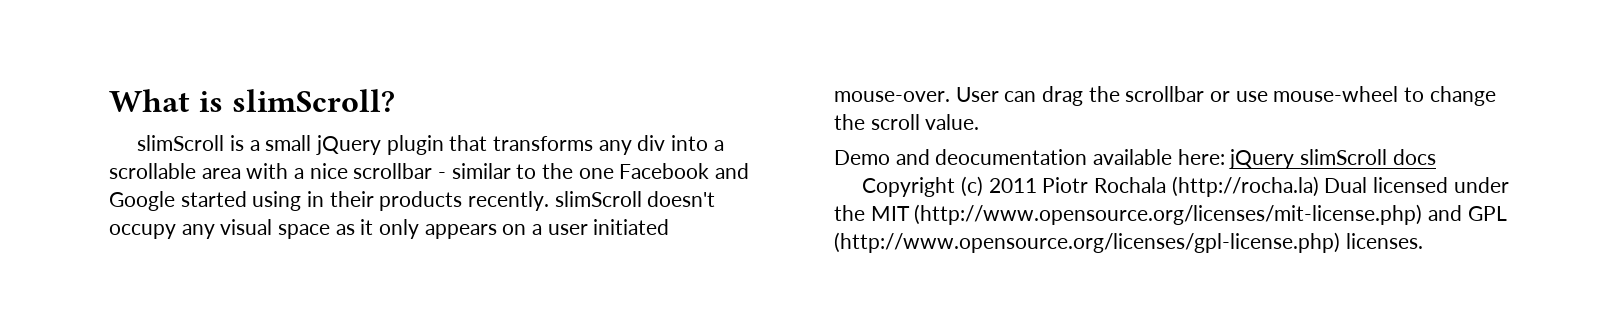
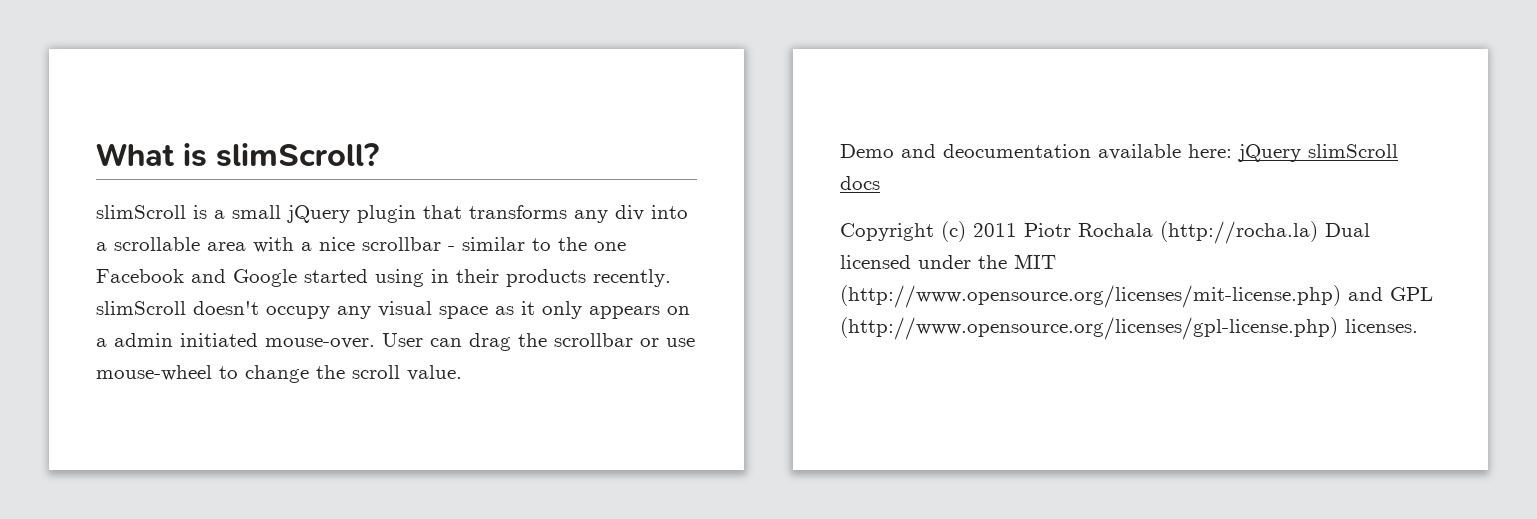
[547,224,588,235] user -> [114,333,173,347] admin

